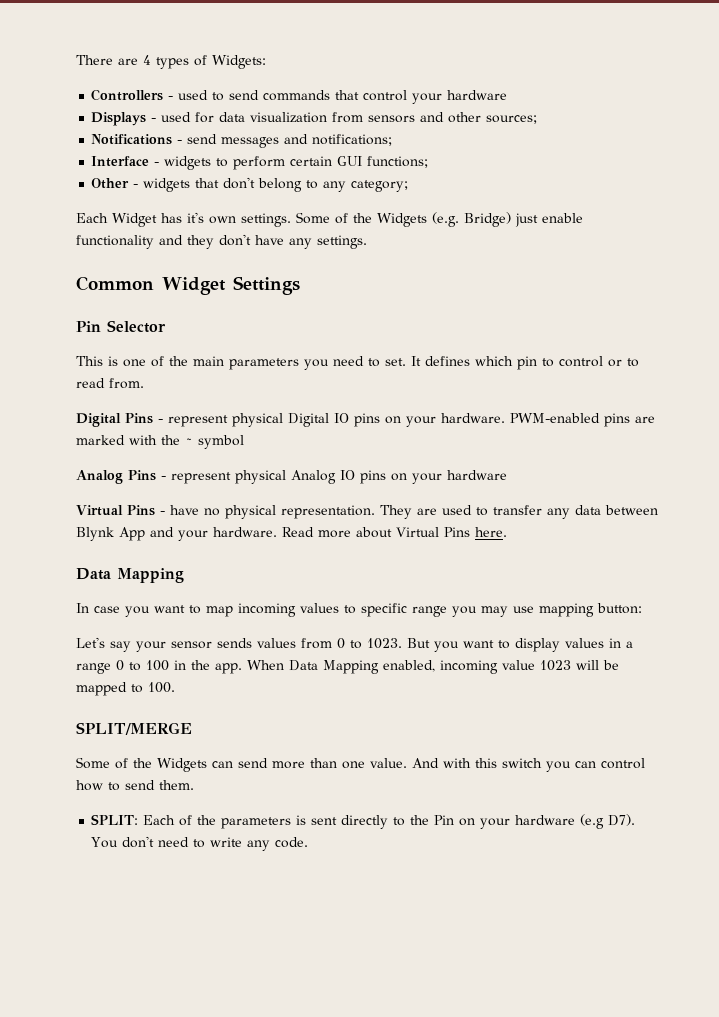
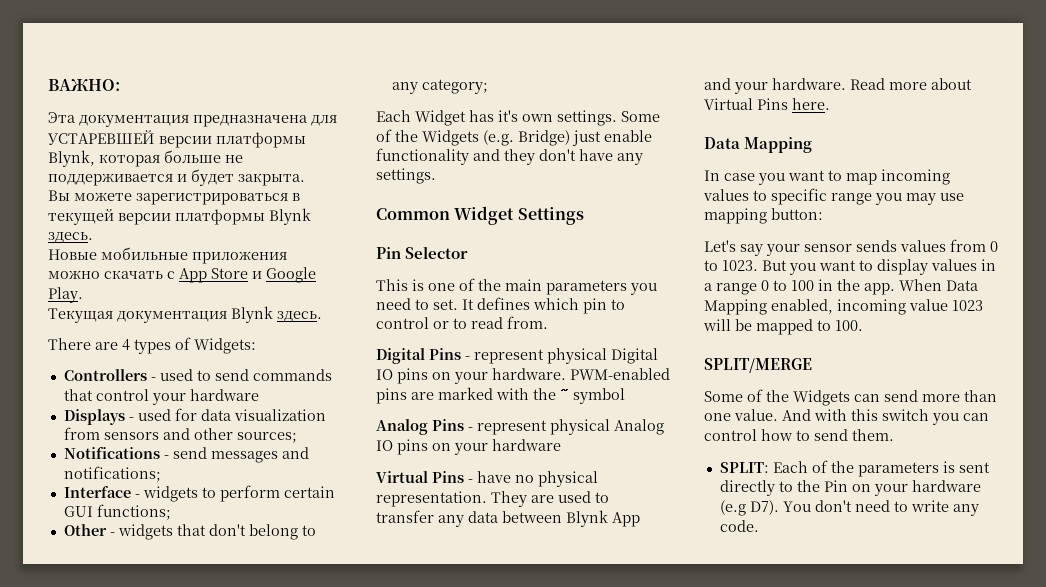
(76, 60) none -> [48,79,120,91] [48,112,337,127] [47,130,306,148] [48,150,243,167] [48,169,305,186] [48,190,300,205] [48,208,311,225] [48,232,93,243] [48,247,287,264] [48,267,316,283] [48,287,83,303] [48,306,322,323] ВАЖНО: // Эта документация предназначена для УСТАРЕВШЕЙ версии платформы Blynk, которая больше не поддерживается и будет закрыта. // Вы можете зарегистрироваться в текущей версии платформы Blynk здесь. // Новые мобильные приложения можно скачать с App Store и Google Play. // Текущая документация Blynk здесь. //

